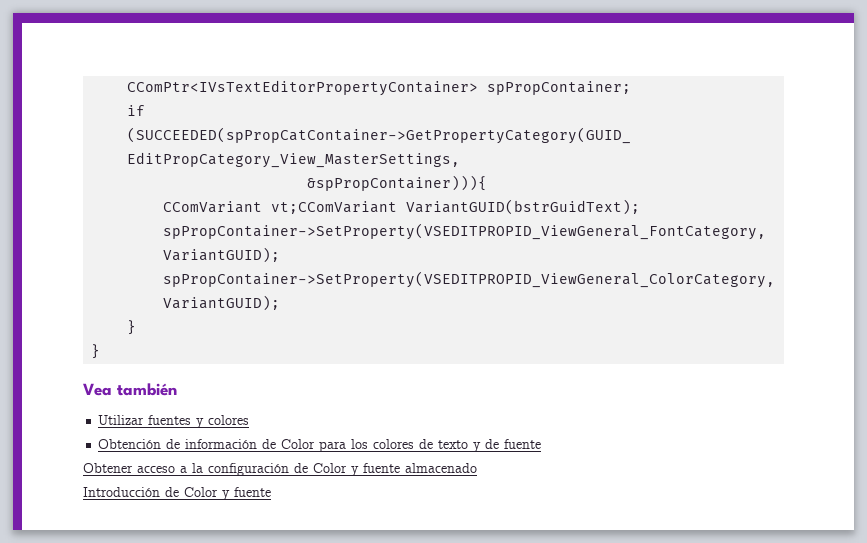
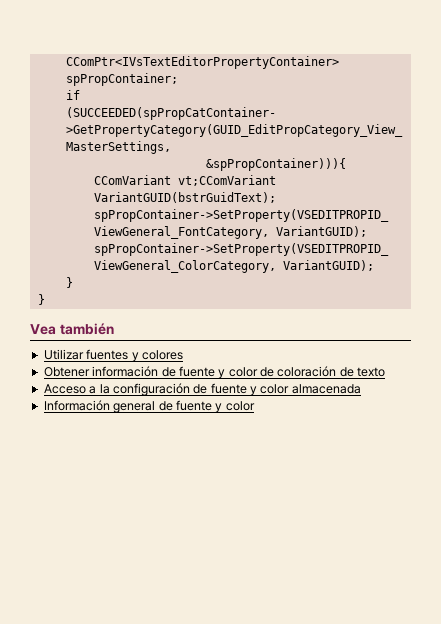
[98,439,542,452] [83,463,477,476] [83,487,271,500] Obtención de información de Color para los colores de texto y de fuente // Obtener acceso a la configuración de Color y fuente almacenado // Introducción de Color y fuente -> [43,366,386,379] [43,383,361,396] [43,400,255,413] Obtener información de fuente y color de coloración de texto // Acceso a la configuración de fuente y color almacenada // Información general de fuente y color

